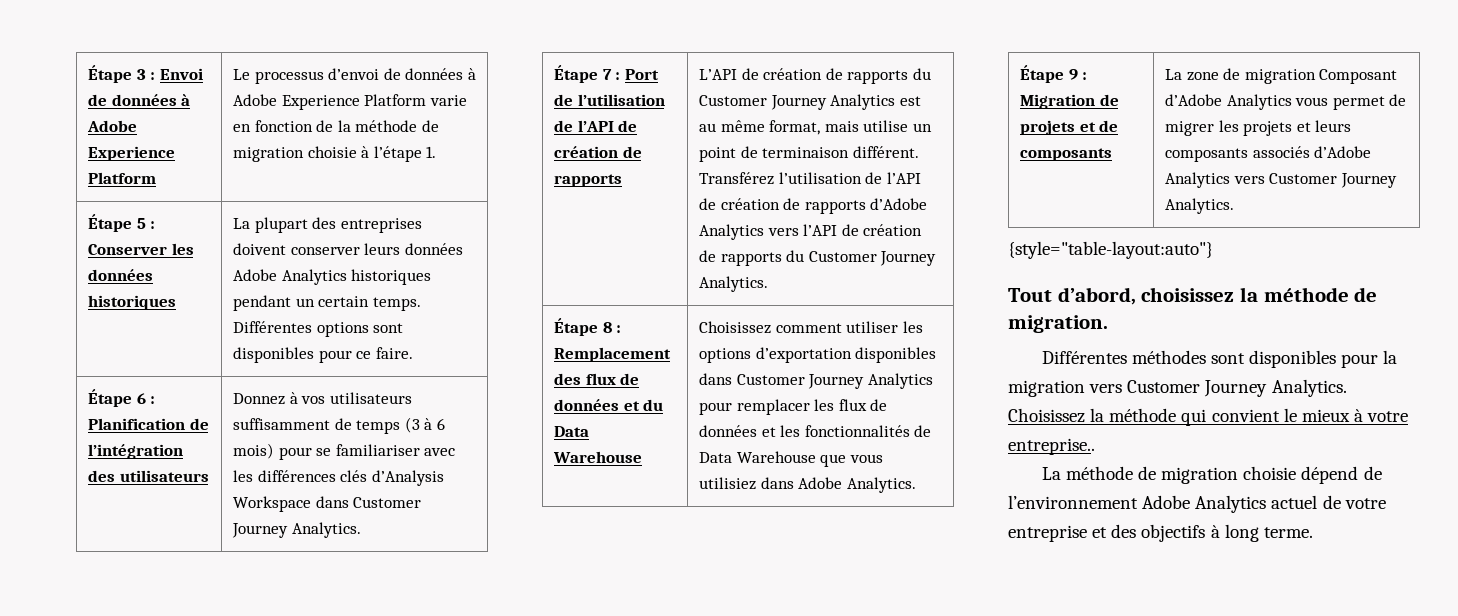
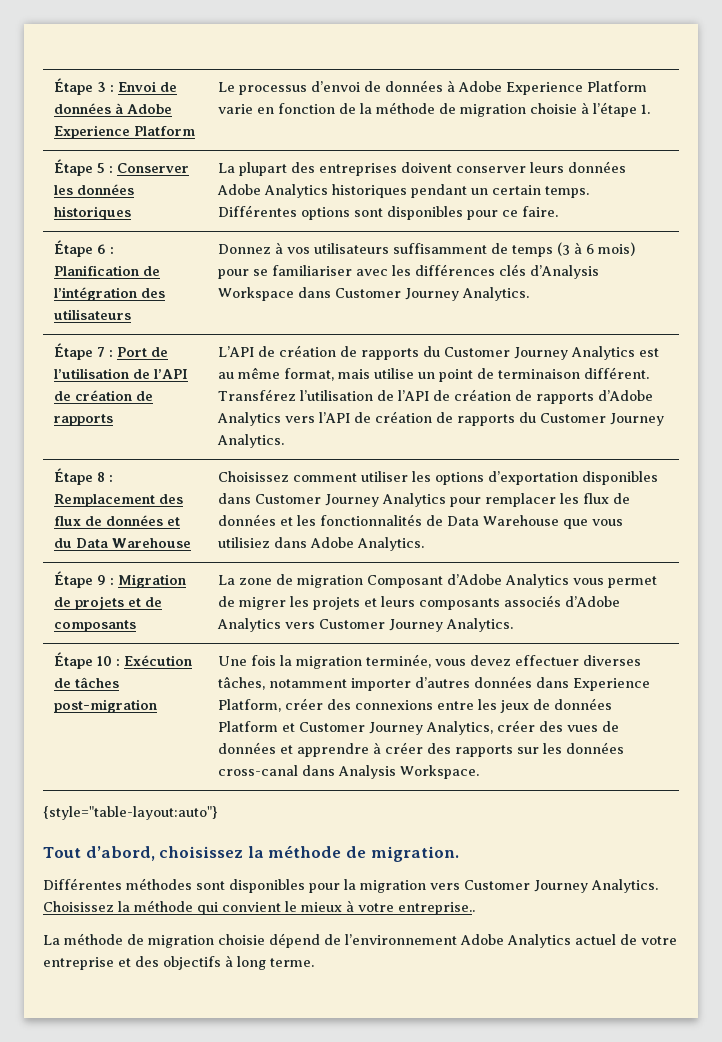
(1234, 206) none -> [54,652,193,669] [54,677,120,688] [54,699,158,713] [218,654,642,669] [218,676,651,691] [218,698,613,713] [218,720,620,735] [218,742,625,757] [218,765,480,779] // Étape 10 : Exécution de tâches post-migration | Une fois la migration terminée, vous devez effectuer diverses tâches, notamment importer d’autres données dans Experience Platform, créer des connexions entre les jeux de données Platform et Customer Journey Analytics, créer des vues de données et apprendre à créer des rapports sur les données cross-canal dans Analysis Workspace.

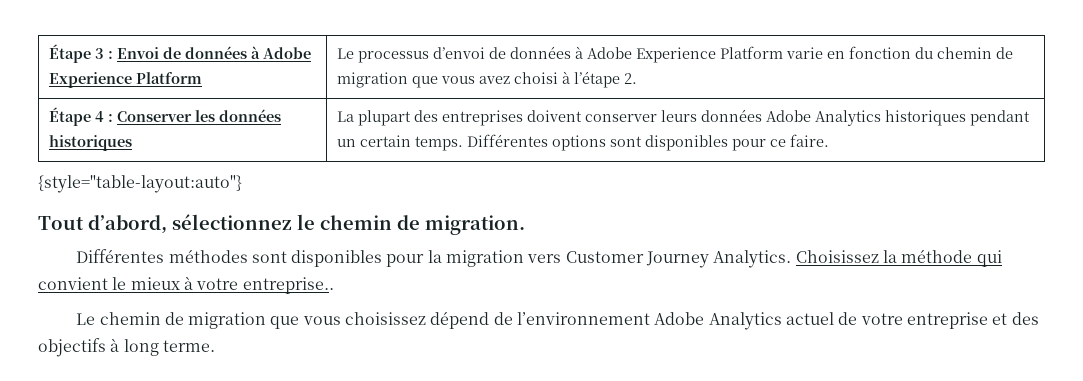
[339,102,578,117] de la méthode de migration choisie -> [914,47,1013,59] [336,72,558,88] du chemin de migration que vous avez choisi
[641,104,651,114] [54,159,106,176] 1. // Étape 5 -> [623,73,637,84] [48,107,104,126] 2. // Étape 4
[54,240,115,257] [54,265,161,276] [54,287,166,301] [54,309,132,320] [218,242,636,257] [218,264,600,279] [218,287,530,301] [54,343,169,360] [54,368,189,379] [54,390,154,401] [54,414,114,426] [218,345,660,360] [218,367,650,382] [218,389,654,404] [217,411,665,426] [217,434,285,448] [54,468,114,485] [54,494,184,507] [54,515,181,526] [54,538,192,548] [218,471,659,485] [218,493,631,507] [218,514,624,529] [218,537,425,551] [54,571,187,588] [54,596,163,610] [54,620,137,632] [218,574,658,588] [218,595,621,610] [217,618,514,632] [54,652,193,669] [54,677,120,688] [54,699,158,713] [218,654,642,669] [218,676,651,691] [218,698,613,713] [218,720,620,735] [218,742,625,757] [218,765,480,779] // Étape 6 : Planification de l’intégration des utilisateurs | Donnez à vos utilisateurs suffisamment de temps (3 à 6 mois) pour se familiariser avec les différences clés d’Analysis Workspace dans Customer Journey Analytics. // Étape 7 : Port de l’utilisation de l’API de création de rapports | L’API de création de rapports du Customer Journey Analytics est au même format, mais utilise un point de terminaison différent. Transférez l’utilisation de l’API de création de rapports d’Adobe Analytics vers l’API de création de rapports du Customer Journey Analytics. // Étape 8 : Remplacement des flux de données et du Data Warehouse | Choisissez comment utiliser les options d’exportation disponibles dans Customer Journey Analytics pour remplacer les flux de données et les fonctionnalités de Data Warehouse que vous utilisiez dans Adobe Analytics. // Étape 9 : Migration de projets et de composants | La zone de migration Composant d’Adobe Analytics vous permet de migrer les projets et leurs composants associés d’Adobe Analytics vers Customer Journey Analytics. // Étape 10 : Exécution de tâches post-migration | Une fois la migration terminée, vous devez effectuer diverses tâches, notamment importer d’autres données dans Experience Platform, créer des connexions entre les jeux de données Platform et Customer Journey Analytics, créer des vues de données et apprendre à créer des rapports sur les données cross-canal dans Analysis Workspace. -> (829, 140) none
[159,845,342,858] choisissez la méthode -> [172,214,392,230] sélectionnez le chemin
[43,933,265,948] La méthode de migration choisie -> [76,312,427,329] Le chemin de migration que vous choisissez

